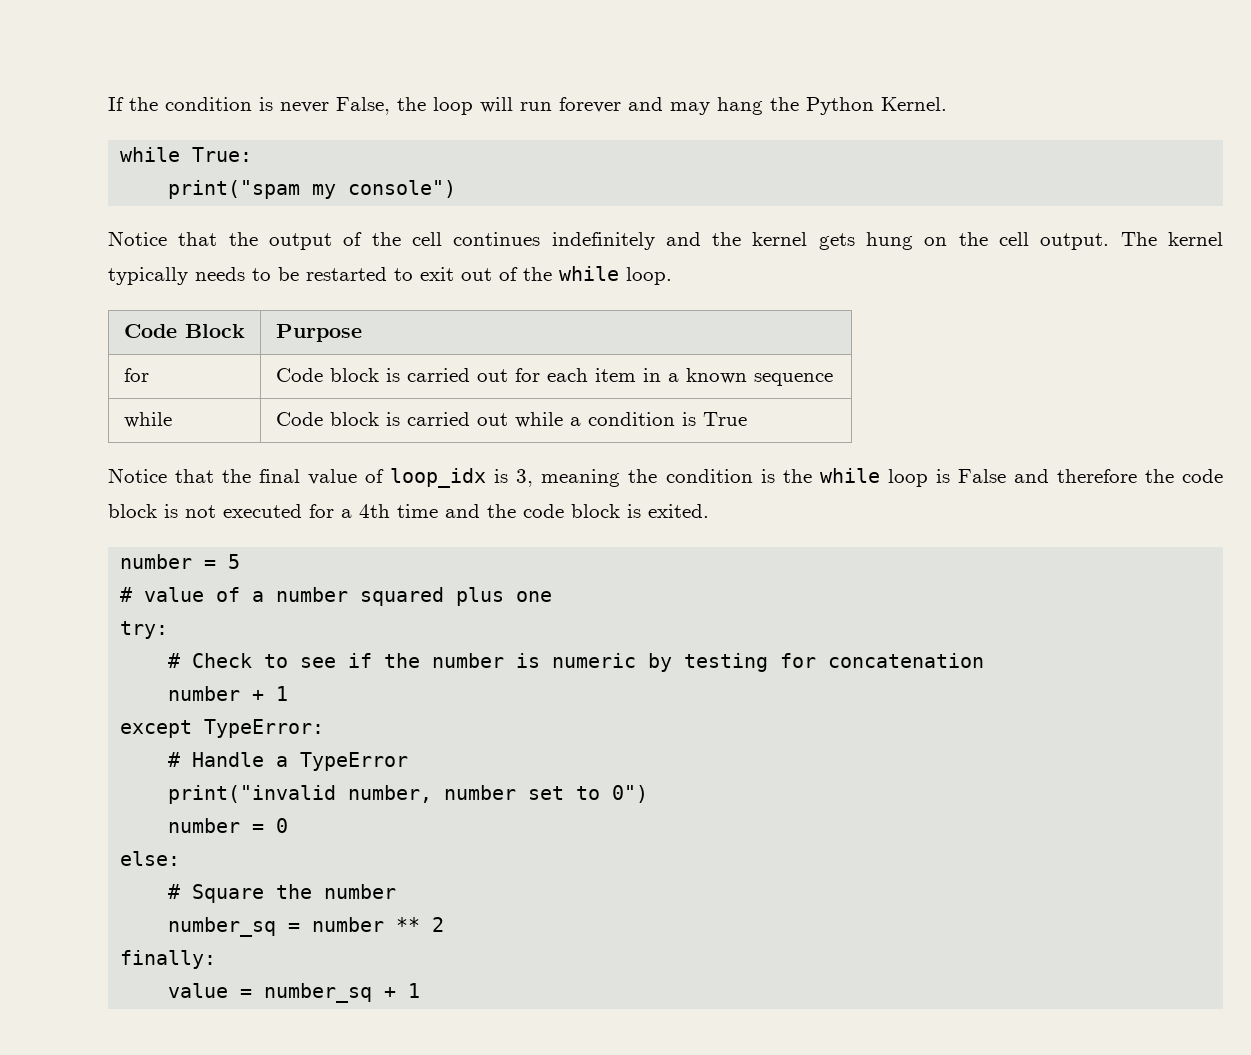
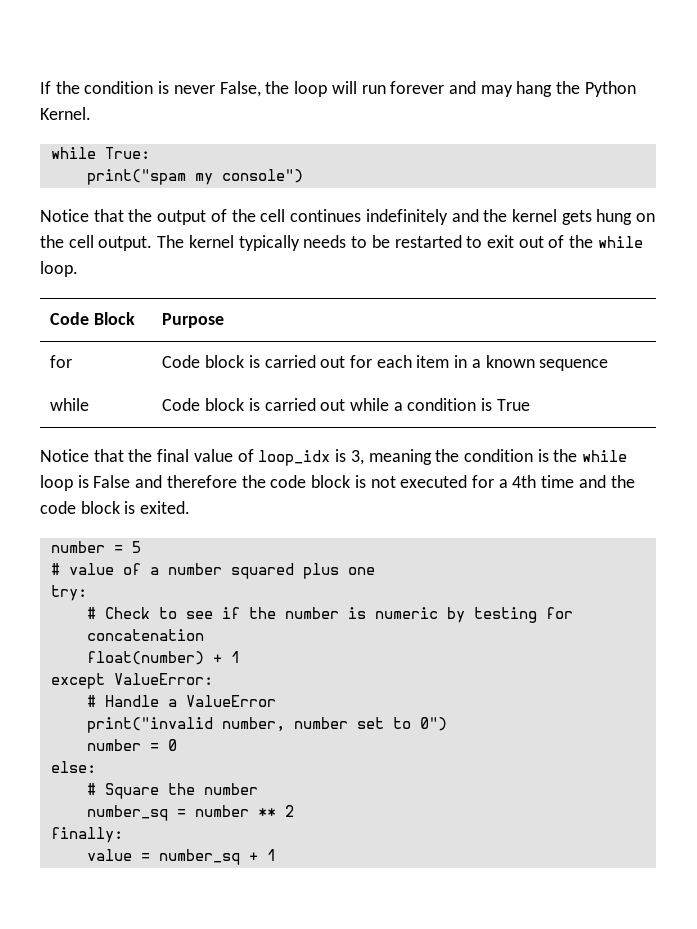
[168,686,241,701] number -> [86,651,204,665] float(number)
[204,719,325,738] TypeError: -> [113,673,213,685] ValueError:
[300,752,409,771] TypeError -> [185,695,276,707] ValueError

